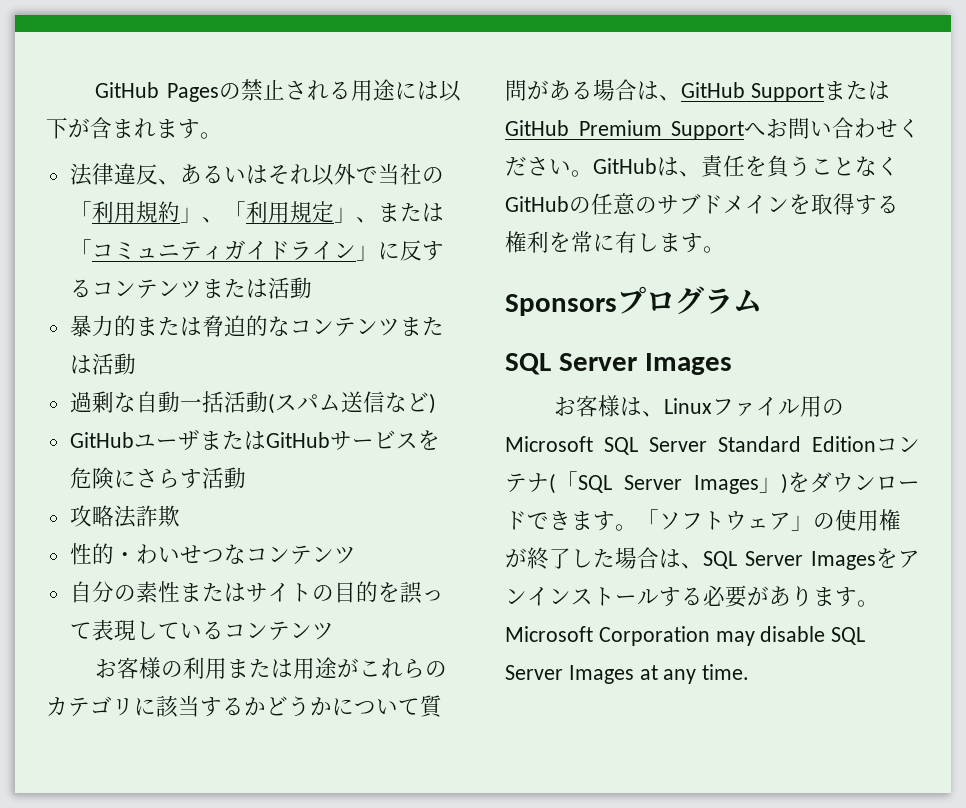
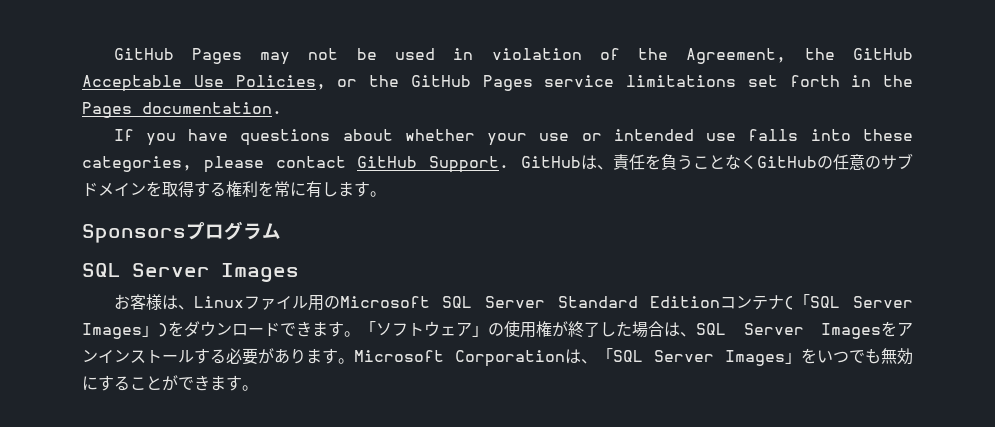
[94,79,461,102] [46,117,222,139] [69,163,444,186] [69,201,444,223] [69,239,444,261] [69,277,312,299] [69,315,444,337] [69,353,136,375] [69,391,436,414] [69,429,440,450] [69,467,246,489] [69,505,180,528] [69,543,356,565] [69,581,444,604] [69,619,334,641] [94,657,447,679] [46,695,443,718] [505,79,890,102] [505,117,920,140] [505,156,593,177] GitHub Pagesの禁止される用途には以下が含まれます。 // 法律違反、あるいはそれ以外で当社の「利用規約」、「利用規定」、または「コミュニティガイドライン」に反するコンテンツまたは活動 // 暴力的または脅迫的なコンテンツまたは活動 // 過剰な自動一括活動(スパム送信など) // GitHubユーザまたはGitHubサービスを危険にさらす活動 // 攻略法詐欺 // 性的・わいせつなコンテンツ // 自分の素性またはサイトの目的を誤って表現しているコンテンツ // お客様の利用または用途がこれらのカテゴリに該当するかどうかについて質問がある場合は、GitHub SupportまたはGitHub Premium Supportへお問い合わせください。 -> [113,48,913,65] [82,75,913,92] [82,102,282,118] [113,129,914,146] [82,156,510,173] GitHub Pages may not be used in violation of the Agreement, the GitHub Acceptable Use Policies, or the GitHub Pages service limitations set forth in the Pages documentation. // If you have questions about whether your use or intended use falls into these categories, please contact GitHub Support.
[715,626,866,646] [505,664,750,684] may disable SQL Server Images at any time. -> [565,348,913,366] [82,375,258,391] は、「SQL Server Images」をいつでも無効にすることができます。

